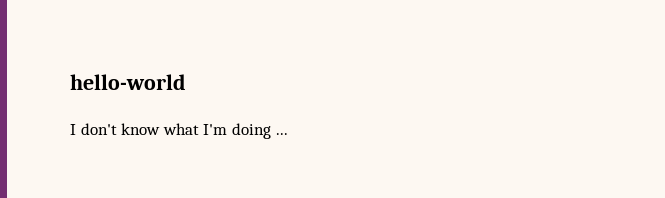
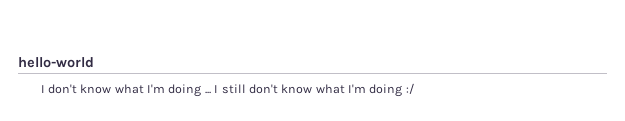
(288, 134) none -> [214,83,414,97] I still don't know what I'm doing :/

